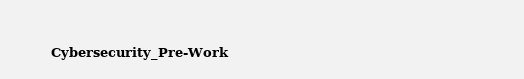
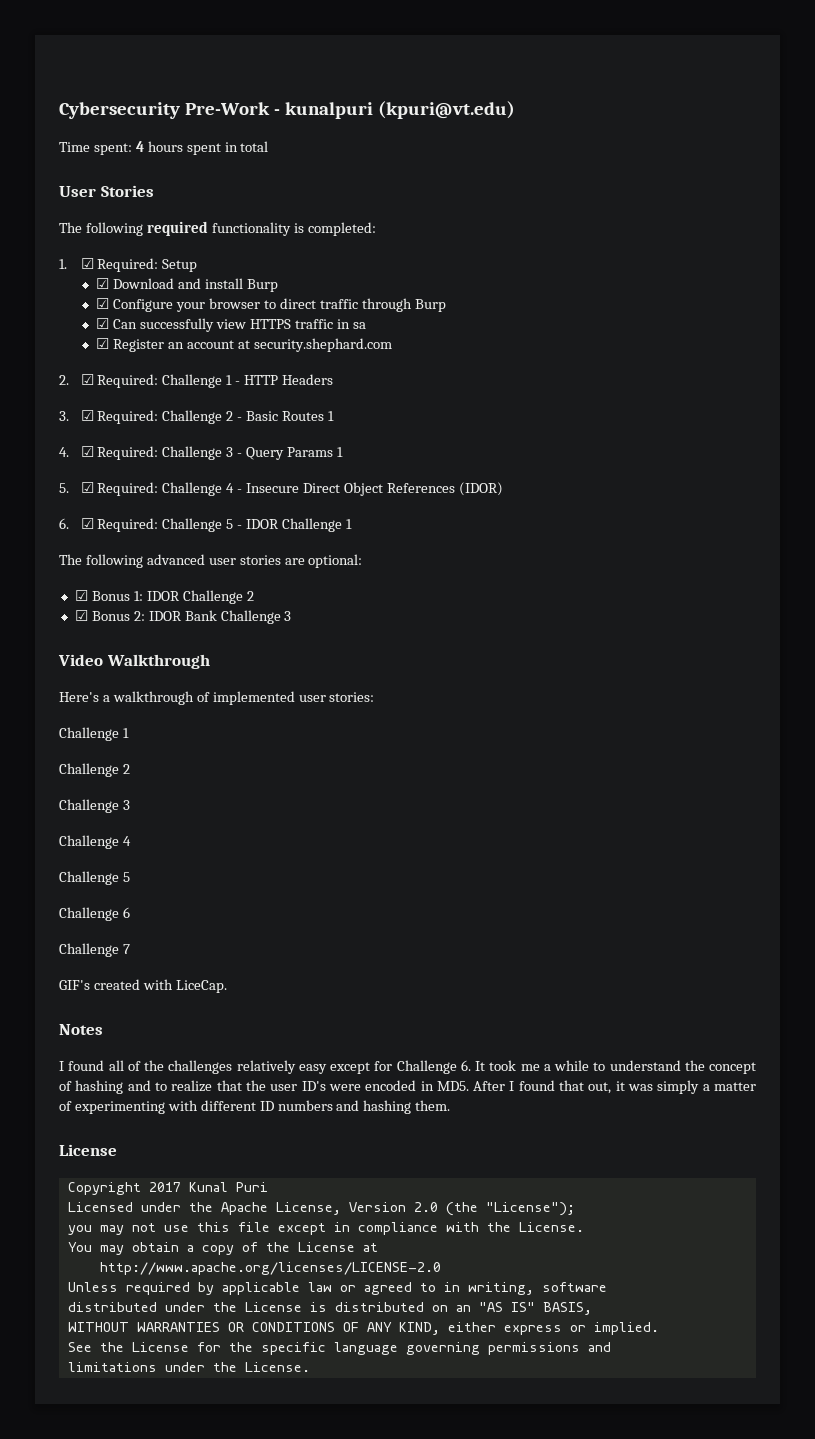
[51,47,229,60] Cybersecurity_Pre-Work -> [59,101,515,119] [59,141,269,155] [59,185,154,197] [59,221,376,236] [59,258,198,272] [96,278,279,292] [96,298,446,312] [96,318,366,332] [96,338,393,352] [59,374,334,388] [59,410,334,424] [59,446,343,460] [59,482,503,496] [59,518,352,532] [59,554,363,568] [74,590,254,604] [74,610,292,624] [58,654,210,669] [59,691,375,705] [59,727,129,741] [59,763,130,777] [59,799,130,813] [59,835,131,849] [59,871,130,885] [59,907,130,921] [59,943,130,957] [59,979,227,993] [59,1024,103,1035] [59,1060,756,1074] [59,1080,757,1094] [59,1100,451,1114] [59,1144,117,1156] [67,1182,268,1195] [67,1202,575,1216] [67,1222,584,1235] [67,1242,378,1255] [99,1262,441,1275] [67,1282,607,1295] [67,1302,592,1315] [67,1322,659,1335] [67,1342,611,1355] [67,1362,310,1372] Cybersecurity Pre-Work - kunalpuri (kpuri@vt.edu) // Time spent: 4 hours spent in total // User Stories // The following required functionality is completed: // 1. ☑ Required: Setup // ☑ Download and install Burp // ☑ Configure your browser to direct traffic through Burp // ☑ Can successfully view HTTPS traffic in sa // ☑ Register an account at security.shephard.com // 2. ☑ Required: Challenge 1 - HTTP Headers // 3. ☑ Required: Challenge 2 - Basic Routes 1 // 4. ☑ Required: Challenge 3 - Query Params 1 // 5. ☑ Required: Challenge 4 - Insecure Direct Object References (IDOR) // 6. ☑ Required: Challenge 5 - IDOR Challenge 1 // The following advanced user stories are optional: // ☑ Bonus 1: IDOR Challenge 2 // ☑ Bonus 2: IDOR Bank Challenge 3 // Video Walkthrough // Here's a walkthrough of implemented user stories: // Challenge 1 // Challenge 2 // Challenge 3 // Challenge 4 // Challenge 5 // Challenge 6 // Challenge 7 // GIF's created with LiceCap. // Notes // I found all of the challenges relatively easy except for Challenge 6. It took me a while to understand the concept of hashing and to realize that the user ID's were encoded in MD5. After I found that out, it was simply a matter of experimenting with different ID numbers and hashing them. // License // Copyright 2017 Kunal Puri // Licensed under the Apache License, Version 2.0 (the "License"); // you may not use this file except in compliance with the License. // You may obtain a copy of the License at // http://www.apache.org/licenses/LICENSE-2.0 // Unless required by applicable law or agreed to in writing, software // distributed under the License is distributed on an "AS IS" BASIS, // WITHOUT WARRANTIES OR CONDITIONS OF ANY KIND, either express or implied. // See the License for the specific language governing permissions and // limitations under the License.

